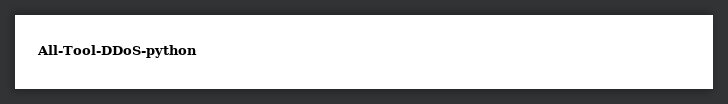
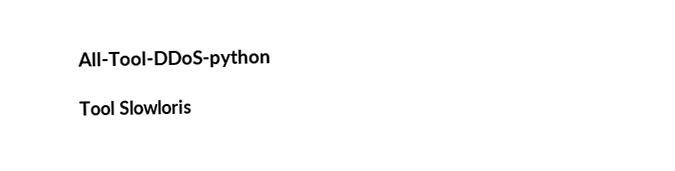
(197, 51) none -> [79,99,192,116] // Tool Slowloris

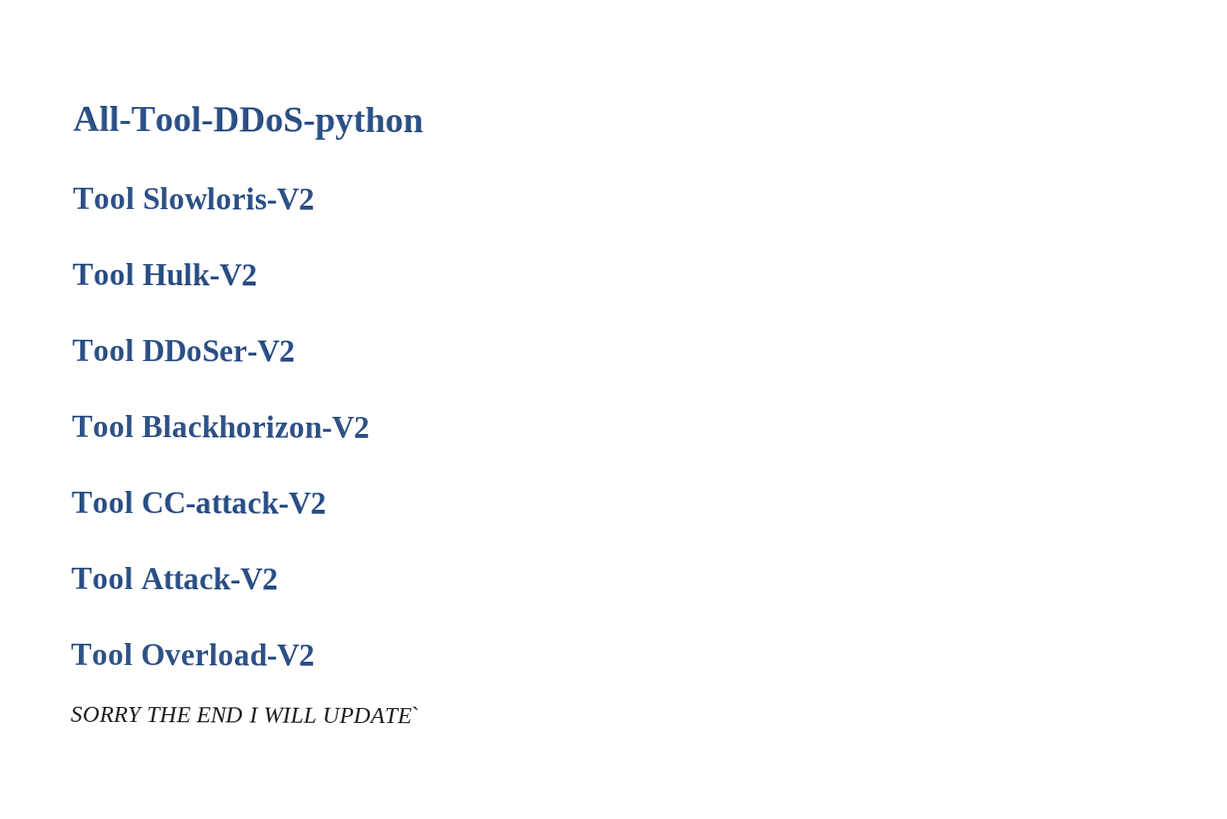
[118,99,192,115] Slowloris -> [142,187,316,210] [72,262,259,286] [72,338,297,362] [71,414,371,438] [71,490,328,514] [71,566,280,590] [70,642,317,666] [70,705,421,724] Slowloris-V2 // Tool Hulk-V2 // Tool DDoSer-V2 // Tool Blackhorizon-V2 // Tool CC-attack-V2 // Tool Attack-V2 // Tool Overload-V2 // SORRY THE END I WILL UPDATE`

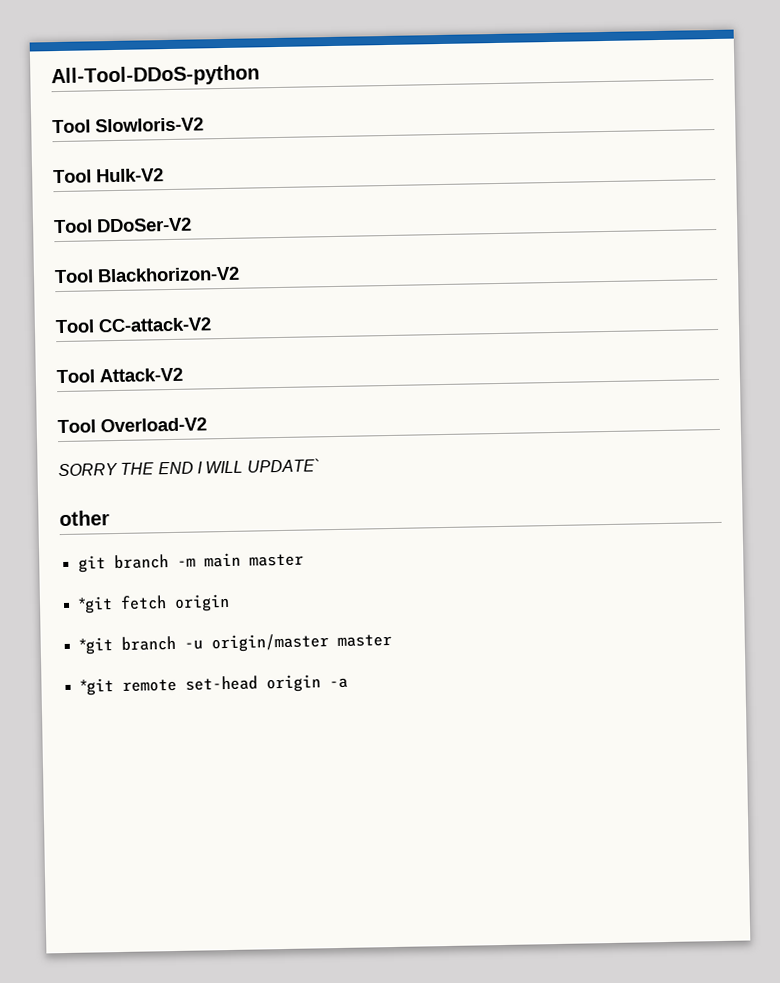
(421, 714) none -> [59,510,110,527] [77,552,304,573] [77,593,230,614] [78,633,392,655] [79,674,348,696] // other // git branch -m main master // *git fetch origin // *git branch -u origin/master master // *git remote set-head origin -a

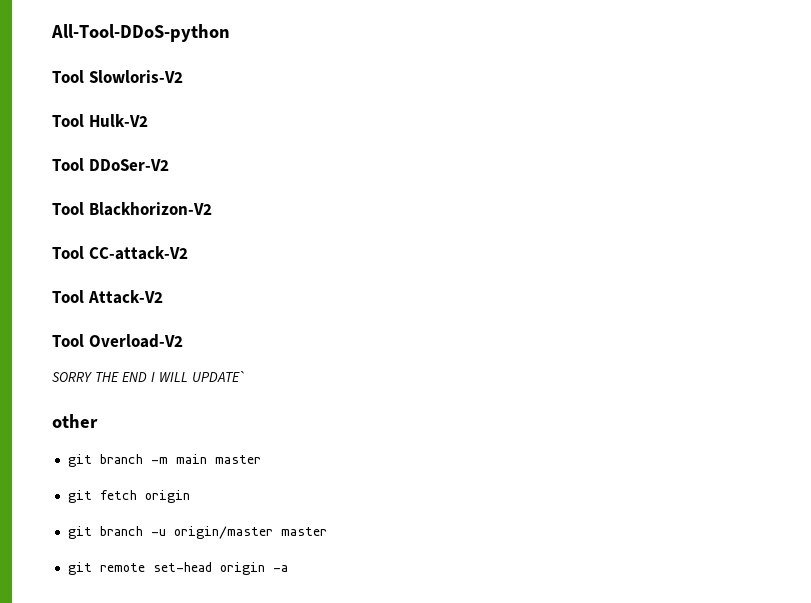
[77,596,113,614] *git -> [67,490,92,503] git
[78,637,113,655] *git -> [67,526,92,539] git
[79,678,114,696] *git -> [67,562,92,575] git

